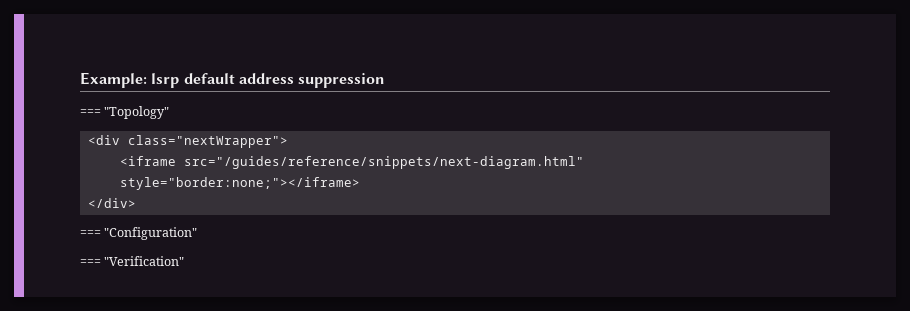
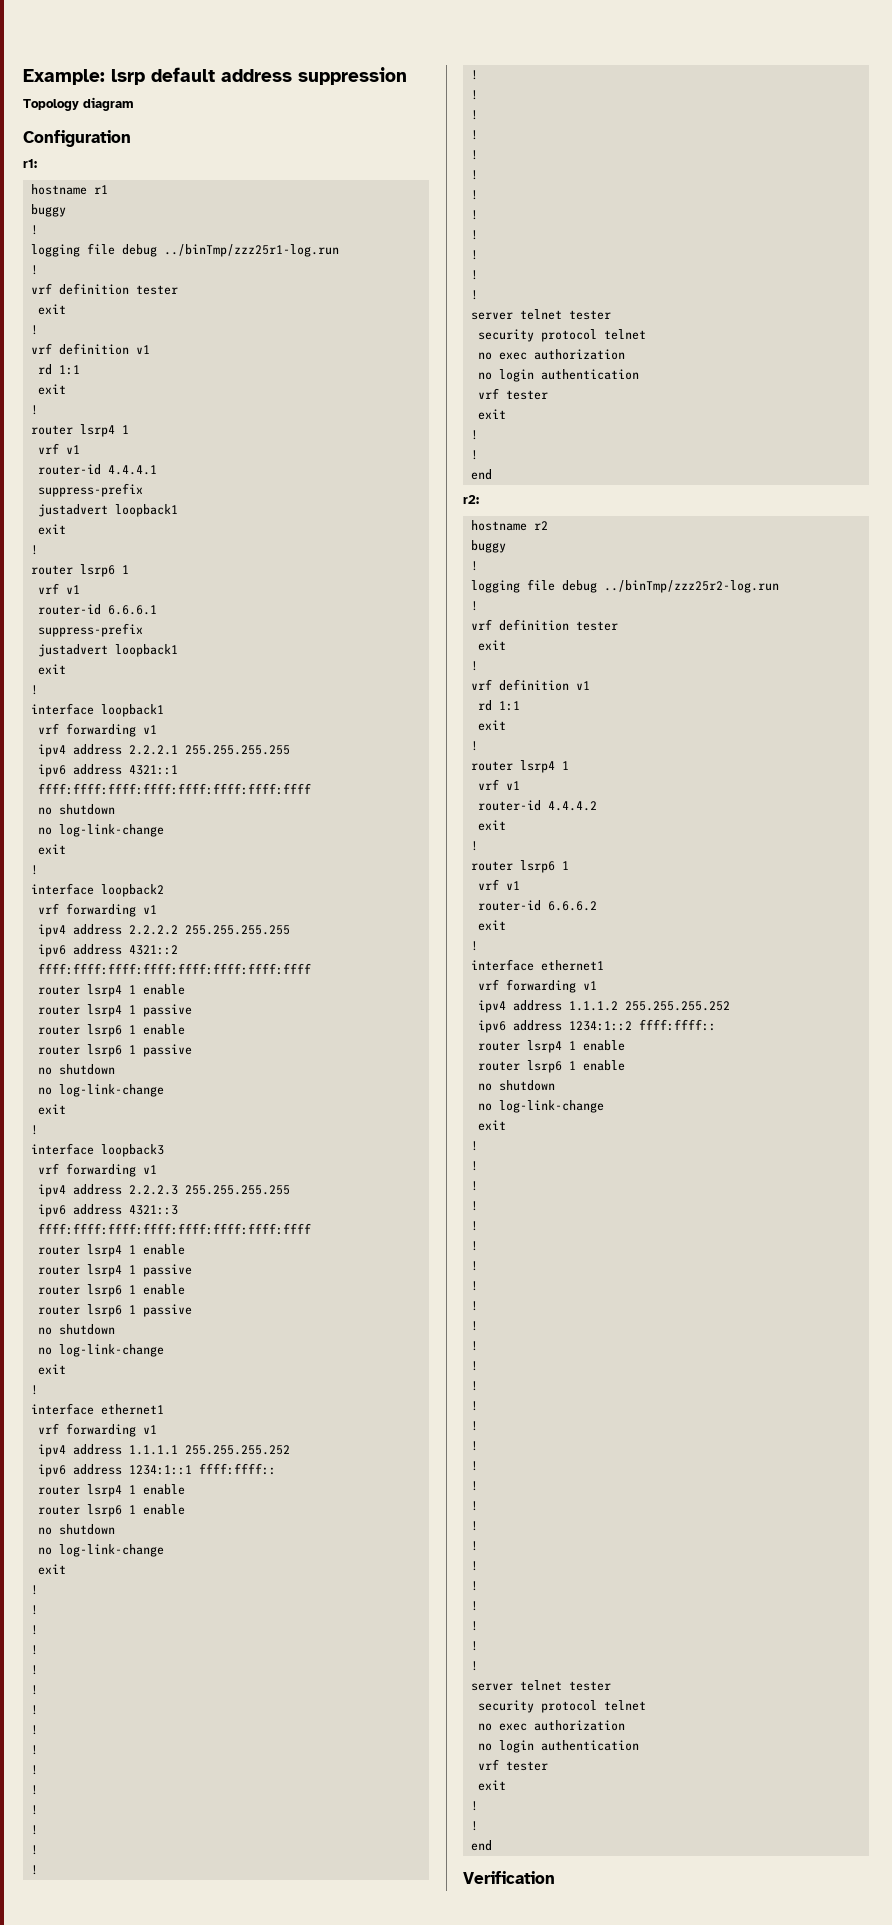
[80,106,170,119] [87,135,288,148] [119,156,584,169] [119,177,360,190] [87,198,136,208] [80,227,198,240] [80,256,185,266] === "Topology" // <div class="nextWrapper"> // <iframe src="/guides/reference/snippets/next-diagram.html" style="border:none;"></iframe> // </div> // === "Configuration" // === "Verification" -> [23,97,134,111] [23,130,131,147] [23,159,37,168] [30,184,108,195] [30,204,66,217] [30,225,38,235] [30,243,339,257] [30,265,38,275] [30,283,178,295] [37,304,66,315] [30,325,38,335] [30,343,150,355] [37,364,80,375] [37,384,66,395] [30,405,38,415] [30,424,129,437] [37,443,80,454] [37,464,157,475] [37,483,143,497] [37,504,178,517] [37,524,66,535] [30,545,38,555] [30,564,129,577] [37,583,80,594] [37,604,157,615] [37,623,143,637] [37,644,178,657] [37,664,66,675] [30,685,38,695] [30,703,164,717] [37,723,157,737] [37,744,290,757] [37,764,178,777] [37,783,311,795] [37,804,115,815] [37,824,164,837] [37,844,66,855] [30,865,38,875] [30,883,164,897] [37,903,157,917] [37,924,290,937] [37,944,178,957] [37,963,311,975] [37,984,185,997] [37,1004,192,1017] [37,1024,185,1037] [37,1044,192,1057] [37,1064,115,1075] [37,1084,164,1097] [37,1104,66,1115] [30,1125,38,1135] [30,1143,164,1157] [37,1163,157,1177] [37,1184,290,1197] [37,1204,178,1217] [37,1223,311,1235] [37,1244,185,1257] [37,1264,192,1277] [37,1284,185,1297] [37,1304,192,1317] [37,1324,115,1335] [37,1344,164,1357] [37,1364,66,1375] [30,1385,38,1395] [30,1403,164,1415] [37,1423,157,1437] [37,1444,290,1457] [37,1463,276,1477] [37,1484,185,1497] [37,1504,185,1517] [37,1524,115,1535] [37,1544,164,1557] [37,1564,66,1575] [30,1585,38,1595] [30,1605,38,1615] [30,1625,38,1635] [30,1645,38,1655] [30,1665,38,1675] [30,1685,38,1695] [30,1705,38,1715] [30,1725,38,1735] [30,1745,38,1755] [30,1765,38,1775] [30,1785,38,1795] [30,1805,38,1815] [30,1825,38,1835] [30,1845,38,1855] [30,1865,38,1875] [470,70,478,80] [470,90,478,100] [470,110,478,120] [470,130,478,140] [470,150,478,160] [470,170,478,180] [470,190,478,200] [470,210,478,220] [470,230,478,240] [470,250,478,260] [470,270,478,280] [470,290,478,300] [470,309,611,320] [477,329,646,342] [477,349,625,360] [477,369,639,382] [477,388,548,400] [477,409,506,420] [470,430,478,440] [470,450,478,460] [470,469,492,480] [463,495,479,504] [470,520,548,531] [470,540,506,553] [470,561,478,571] [470,579,779,593] [470,601,478,611] [470,619,618,631] [477,640,506,651] [470,661,478,671] [470,679,590,691] [477,700,520,711] [477,720,506,731] [470,741,478,751] [470,760,569,773] [477,779,520,790] [477,800,597,811] [477,820,506,831] [470,841,478,851] [470,860,569,873] [477,879,520,890] [477,900,597,911] [477,920,506,931] [470,941,478,951] [470,959,604,971] [477,979,597,993] [477,1000,730,1013] [477,1019,716,1033] [477,1040,625,1053] [477,1060,625,1073] [477,1080,555,1091] [477,1100,604,1113] [477,1120,506,1131] [470,1141,478,1151] [470,1161,478,1171] [470,1181,478,1191] [470,1201,478,1211] [470,1221,478,1231] [470,1241,478,1251] [470,1261,478,1271] [470,1281,478,1291] [470,1301,478,1311] [470,1321,478,1331] [470,1341,478,1351] [470,1361,478,1371] [470,1381,478,1391] [470,1401,478,1411] [470,1421,478,1431] [470,1441,478,1451] [470,1461,478,1471] [470,1481,478,1491] [470,1501,478,1511] [470,1521,478,1531] [470,1541,478,1551] [470,1561,478,1571] [470,1581,478,1591] [470,1601,478,1611] [470,1621,478,1631] [470,1641,478,1651] [470,1661,478,1671] [470,1680,611,1691] [477,1700,646,1713] [477,1720,625,1731] [477,1740,639,1753] [477,1759,548,1771] [477,1780,506,1791] [470,1801,478,1811] [470,1821,478,1831] [470,1840,492,1851] [463,1871,555,1884] Topology diagram // Configuration // r1: // hostname r1 // buggy // ! // logging file debug ../binTmp/zzz25r1-log.run // ! // vrf definition tester // exit // ! // vrf definition v1 // rd 1:1 // exit // ! // router lsrp4 1 // vrf v1 // router-id 4.4.4.1 // suppress-prefix // justadvert loopback1 // exit // ! // router lsrp6 1 // vrf v1 // router-id 6.6.6.1 // suppress-prefix // justadvert loopback1 // exit // ! // interface loopback1 // vrf forwarding v1 // ipv4 address 2.2.2.1 255.255.255.255 // ipv6 address 4321::1 ffff:ffff:ffff:ffff:ffff:ffff:ffff:ffff // no shutdown // no log-link-change // exit // ! // interface loopback2 // vrf forwarding v1 // ipv4 address 2.2.2.2 255.255.255.255 // ipv6 address 4321::2 ffff:ffff:ffff:ffff:ffff:ffff:ffff:ffff // router lsrp4 1 enable // router lsrp4 1 passive // router lsrp6 1 enable // router lsrp6 1 passive // no shutdown // no log-link-change // exit // ! // interface loopback3 // vrf forwarding v1 // ipv4 address 2.2.2.3 255.255.255.255 // ipv6 address 4321::3 ffff:ffff:ffff:ffff:ffff:ffff:ffff:ffff // router lsrp4 1 enable // router lsrp4 1 passive // router lsrp6 1 enable // router lsrp6 1 passive // no shutdown // no log-link-change // exit // ! // interface ethernet1 // vrf forwarding v1 // ipv4 address 1.1.1.1 255.255.255.252 // ipv6 address 1234:1::1 ffff:ffff:: // router lsrp4 1 enable // router lsrp6 1 enable // no shutdown // no log-link-change // exit // ! // ! // ! // ! // ! // ! // ! // ! // ! // ! // ! // ! // ! // ! // ! // ! // ! // ! // ! // ! // ! // ! // ! // ! // ! // ! // ! // server telnet tester // security protocol telnet // no exec authorization // no login authentication // vrf tester // exit // ! // ! // end // r2: // hostname r2 // buggy // ! // logging file debug ../binTmp/zzz25r2-log.run // ! // vrf definition tester // exit // ! // vrf definition v1 // rd 1:1 // exit // ! // router lsrp4 1 // vrf v1 // router-id 4.4.4.2 // exit // ! // router lsrp6 1 // vrf v1 // router-id 6.6.6.2 // exit // ! // interface ethernet1 // vrf forwarding v1 // ipv4 address 1.1.1.2 255.255.255.252 // ipv6 address 1234:1::2 ffff:ffff:: // router lsrp4 1 enable // router lsrp6 1 enable // no shutdown // no log-link-change // exit // ! // ! // ! // ! // ! // ! // ! // ! // ! // ! // ! // ! // ! // ! // ! // ! // ! // ! // ! // ! // ! // ! // ! // ! // ! // ! // ! // server telnet tester // security protocol telnet // no exec authorization // no login authentication // vrf tester // exit // ! // ! // end // Verification

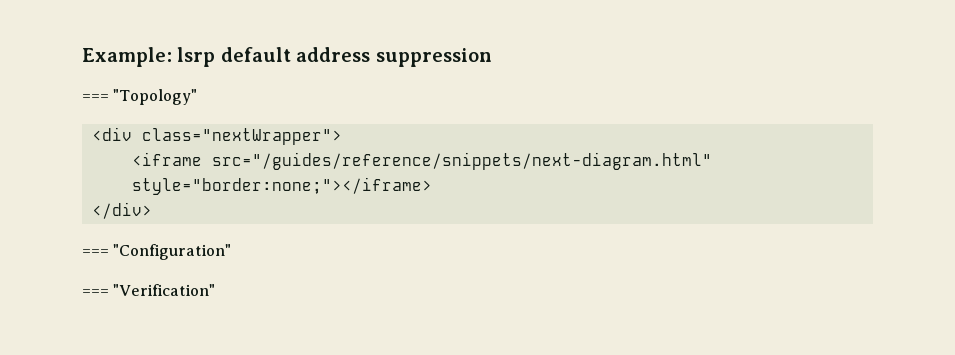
[23,97,134,111] [23,130,131,147] [23,159,37,168] [30,184,108,195] [30,204,66,217] [30,225,38,235] [30,243,339,257] [30,265,38,275] [30,283,178,295] [37,304,66,315] [30,325,38,335] [30,343,150,355] [37,364,80,375] [37,384,66,395] [30,405,38,415] [30,424,129,437] [37,443,80,454] [37,464,157,475] [37,483,143,497] [37,504,178,517] [37,524,66,535] [30,545,38,555] [30,564,129,577] [37,583,80,594] [37,604,157,615] [37,623,143,637] [37,644,178,657] [37,664,66,675] [30,685,38,695] [30,703,164,717] [37,723,157,737] [37,744,290,757] [37,764,178,777] [37,783,311,795] [37,804,115,815] [37,824,164,837] [37,844,66,855] [30,865,38,875] [30,883,164,897] [37,903,157,917] [37,924,290,937] [37,944,178,957] [37,963,311,975] [37,984,185,997] [37,1004,192,1017] [37,1024,185,1037] [37,1044,192,1057] [37,1064,115,1075] [37,1084,164,1097] [37,1104,66,1115] [30,1125,38,1135] [30,1143,164,1157] [37,1163,157,1177] [37,1184,290,1197] [37,1204,178,1217] [37,1223,311,1235] [37,1244,185,1257] [37,1264,192,1277] [37,1284,185,1297] [37,1304,192,1317] [37,1324,115,1335] [37,1344,164,1357] [37,1364,66,1375] [30,1385,38,1395] [30,1403,164,1415] [37,1423,157,1437] [37,1444,290,1457] [37,1463,276,1477] [37,1484,185,1497] [37,1504,185,1517] [37,1524,115,1535] [37,1544,164,1557] [37,1564,66,1575] [30,1585,38,1595] [30,1605,38,1615] [30,1625,38,1635] [30,1645,38,1655] [30,1665,38,1675] [30,1685,38,1695] [30,1705,38,1715] [30,1725,38,1735] [30,1745,38,1755] [30,1765,38,1775] [30,1785,38,1795] [30,1805,38,1815] [30,1825,38,1835] [30,1845,38,1855] [30,1865,38,1875] [470,70,478,80] [470,90,478,100] [470,110,478,120] [470,130,478,140] [470,150,478,160] [470,170,478,180] [470,190,478,200] [470,210,478,220] [470,230,478,240] [470,250,478,260] [470,270,478,280] [470,290,478,300] [470,309,611,320] [477,329,646,342] [477,349,625,360] [477,369,639,382] [477,388,548,400] [477,409,506,420] [470,430,478,440] [470,450,478,460] [470,469,492,480] [463,495,479,504] [470,520,548,531] [470,540,506,553] [470,561,478,571] [470,579,779,593] [470,601,478,611] [470,619,618,631] [477,640,506,651] [470,661,478,671] [470,679,590,691] [477,700,520,711] [477,720,506,731] [470,741,478,751] [470,760,569,773] [477,779,520,790] [477,800,597,811] [477,820,506,831] [470,841,478,851] [470,860,569,873] [477,879,520,890] [477,900,597,911] [477,920,506,931] [470,941,478,951] [470,959,604,971] [477,979,597,993] [477,1000,730,1013] [477,1019,716,1033] [477,1040,625,1053] [477,1060,625,1073] [477,1080,555,1091] [477,1100,604,1113] [477,1120,506,1131] [470,1141,478,1151] [470,1161,478,1171] [470,1181,478,1191] [470,1201,478,1211] [470,1221,478,1231] [470,1241,478,1251] [470,1261,478,1271] [470,1281,478,1291] [470,1301,478,1311] [470,1321,478,1331] [470,1341,478,1351] [470,1361,478,1371] [470,1381,478,1391] [470,1401,478,1411] [470,1421,478,1431] [470,1441,478,1451] [470,1461,478,1471] [470,1481,478,1491] [470,1501,478,1511] [470,1521,478,1531] [470,1541,478,1551] [470,1561,478,1571] [470,1581,478,1591] [470,1601,478,1611] [470,1621,478,1631] [470,1641,478,1651] [470,1661,478,1671] [470,1680,611,1691] [477,1700,646,1713] [477,1720,625,1731] [477,1740,639,1753] [477,1759,548,1771] [477,1780,506,1791] [470,1801,478,1811] [470,1821,478,1831] [470,1840,492,1851] [463,1871,555,1884] Topology diagram // Configuration // r1: // hostname r1 // buggy // ! // logging file debug ../binTmp/zzz25r1-log.run // ! // vrf definition tester // exit // ! // vrf definition v1 // rd 1:1 // exit // ! // router lsrp4 1 // vrf v1 // router-id 4.4.4.1 // suppress-prefix // justadvert loopback1 // exit // ! // router lsrp6 1 // vrf v1 // router-id 6.6.6.1 // suppress-prefix // justadvert loopback1 // exit // ! // interface loopback1 // vrf forwarding v1 // ipv4 address 2.2.2.1 255.255.255.255 // ipv6 address 4321::1 ffff:ffff:ffff:ffff:ffff:ffff:ffff:ffff // no shutdown // no log-link-change // exit // ! // interface loopback2 // vrf forwarding v1 // ipv4 address 2.2.2.2 255.255.255.255 // ipv6 address 4321::2 ffff:ffff:ffff:ffff:ffff:ffff:ffff:ffff // router lsrp4 1 enable // router lsrp4 1 passive // router lsrp6 1 enable // router lsrp6 1 passive // no shutdown // no log-link-change // exit // ! // interface loopback3 // vrf forwarding v1 // ipv4 address 2.2.2.3 255.255.255.255 // ipv6 address 4321::3 ffff:ffff:ffff:ffff:ffff:ffff:ffff:ffff // router lsrp4 1 enable // router lsrp4 1 passive // router lsrp6 1 enable // router lsrp6 1 passive // no shutdown // no log-link-change // exit // ! // interface ethernet1 // vrf forwarding v1 // ipv4 address 1.1.1.1 255.255.255.252 // ipv6 address 1234:1::1 ffff:ffff:: // router lsrp4 1 enable // router lsrp6 1 enable // no shutdown // no log-link-change // exit // ! // ! // ! // ! // ! // ! // ! // ! // ! // ! // ! // ! // ! // ! // ! // ! // ! // ! // ! // ! // ! // ! // ! // ! // ! // ! // ! // server telnet tester // security protocol telnet // no exec authorization // no login authentication // vrf tester // exit // ! // ! // end // r2: // hostname r2 // buggy // ! // logging file debug ../binTmp/zzz25r2-log.run // ! // vrf definition tester // exit // ! // vrf definition v1 // rd 1:1 // exit // ! // router lsrp4 1 // vrf v1 // router-id 4.4.4.2 // exit // ! // router lsrp6 1 // vrf v1 // router-id 6.6.6.2 // exit // ! // interface ethernet1 // vrf forwarding v1 // ipv4 address 1.1.1.2 255.255.255.252 // ipv6 address 1234:1::2 ffff:ffff:: // router lsrp4 1 enable // router lsrp6 1 enable // no shutdown // no log-link-change // exit // ! // ! // ! // ! // ! // ! // ! // ! // ! // ! // ! // ! // ! // ! // ! // ! // ! // ! // ! // ! // ! // ! // ! // ! // ! // ! // ! // server telnet tester // security protocol telnet // no exec authorization // no login authentication // vrf tester // exit // ! // ! // end // Verification -> [82,89,198,105] [91,127,342,145] [131,152,712,170] [131,177,432,195] [91,202,152,219] [82,244,232,260] [82,284,216,296] === "Topology" // <div class="nextWrapper"> // <iframe src="/guides/reference/snippets/next-diagram.html" style="border:none;"></iframe> // </div> // === "Configuration" // === "Verification"

